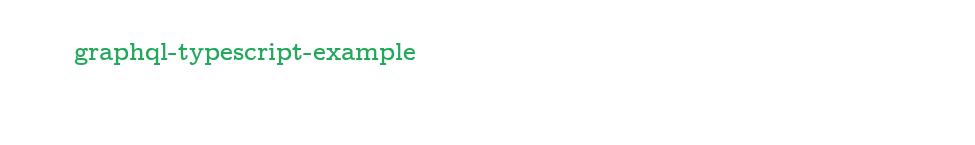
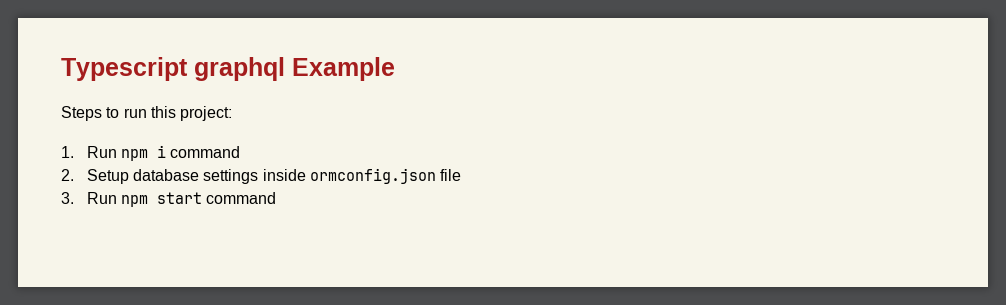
[74,43,416,65] graphql-typescript-example -> [61,57,395,81] [61,106,233,121] [61,145,241,161] [61,168,462,184] [61,192,277,207] Typescript graphql Example // Steps to run this project: // 1. Run npm i command // 2. Setup database settings inside ormconfig.json file // 3. Run npm start command

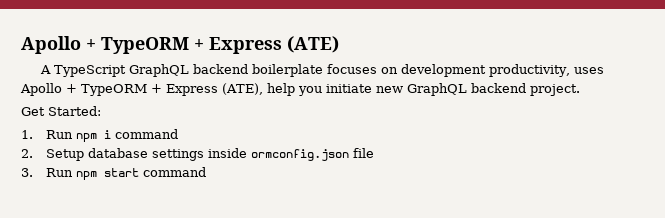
[61,57,395,81] [61,106,233,121] Typescript graphql Example // Steps to run this project: -> [21,36,339,54] [39,64,604,77] [20,83,580,96] [21,106,101,116] Apollo + TypeORM + Express (ATE) // A TypeScript GraphQL backend boilerplate focuses on development productivity, uses Apollo + TypeORM + Express (ATE), help you initiate new GraphQL backend project. // Get Started:

